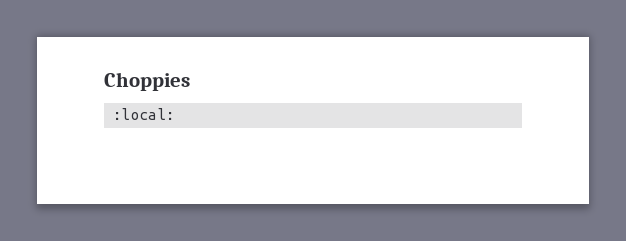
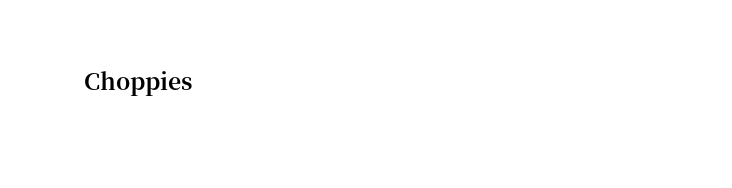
[113,108,175,120] // :local: -> (192, 83) none

